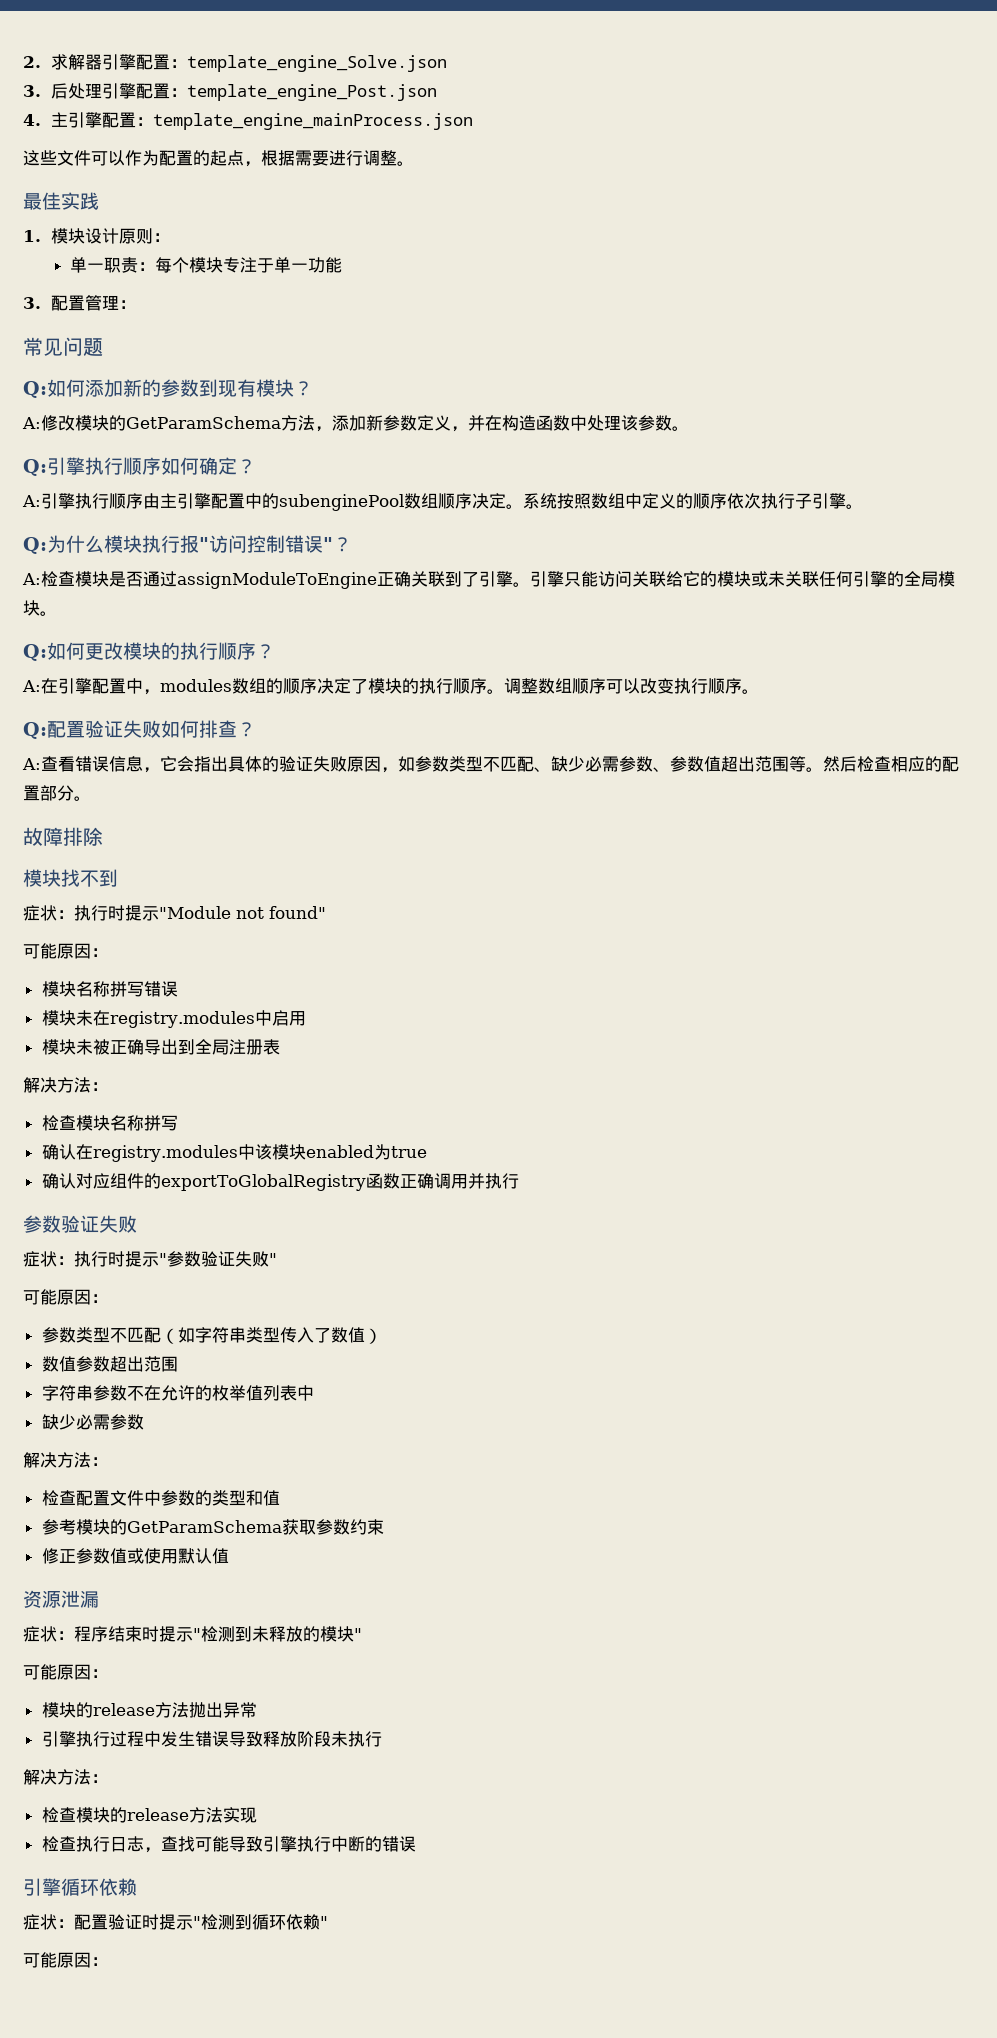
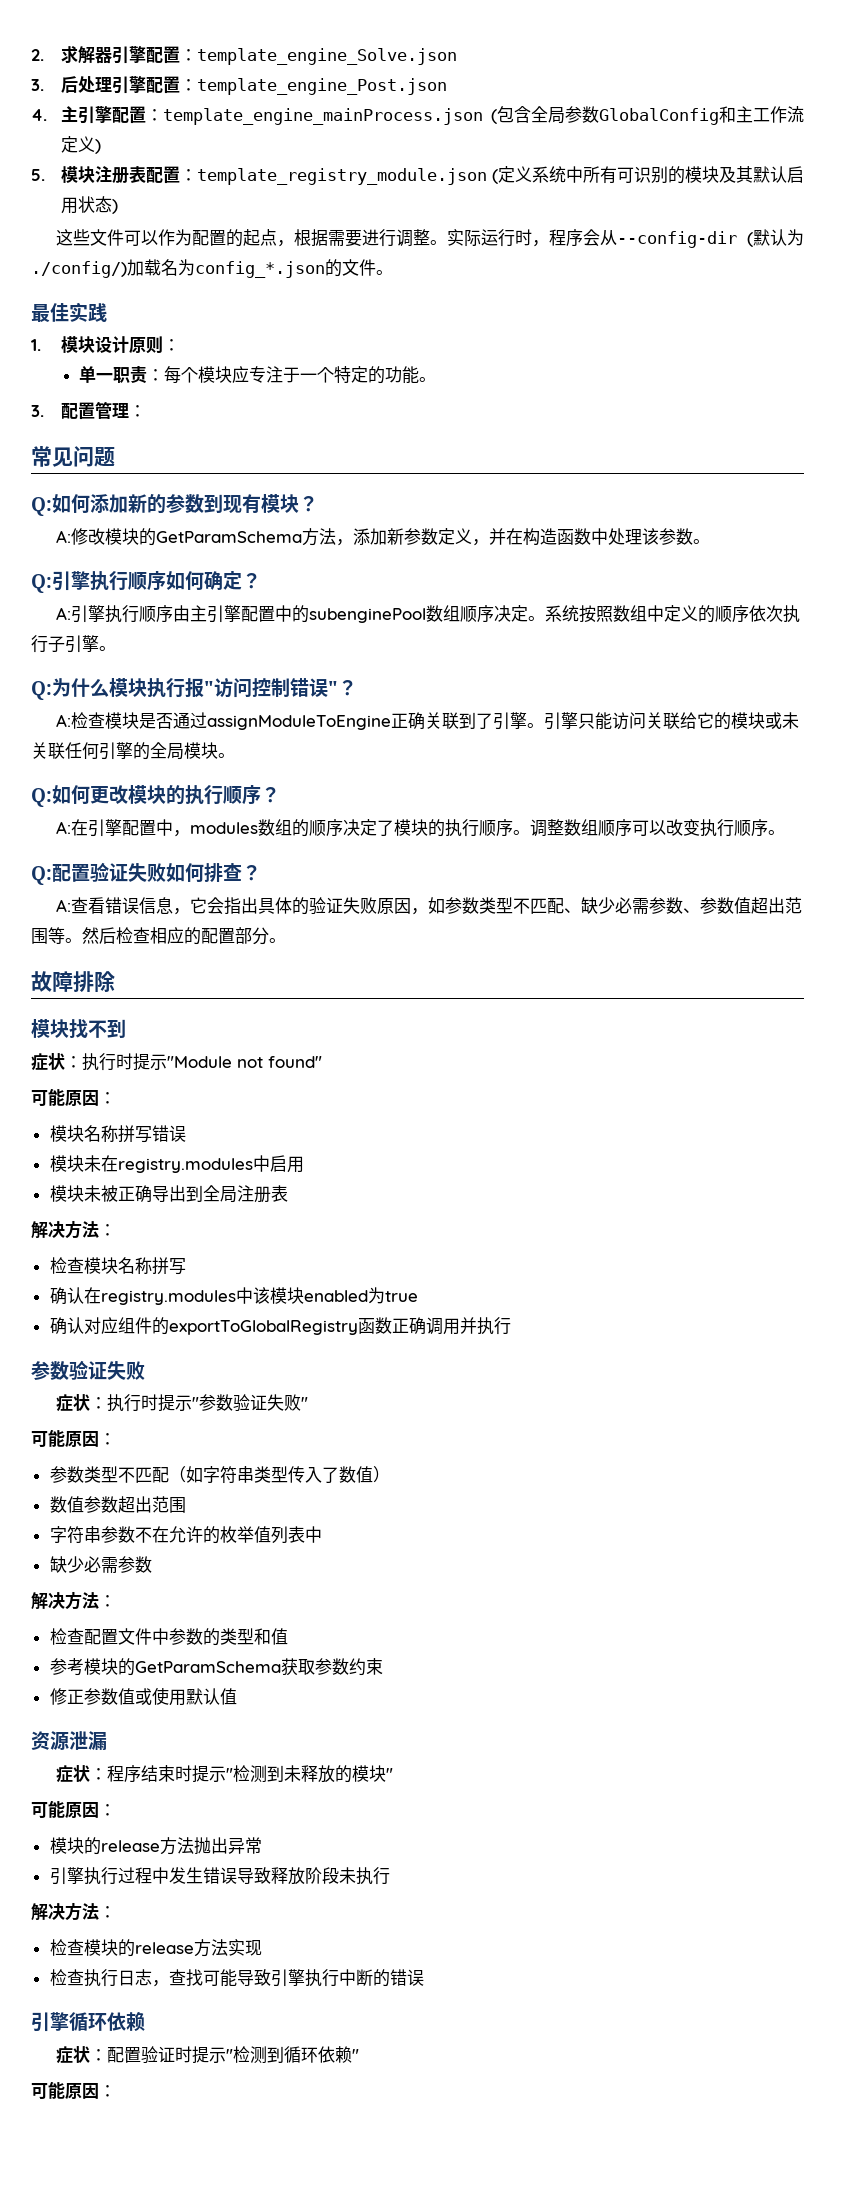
(474, 121) none -> [491,106,804,125] [60,136,101,154] [31,166,804,185] [60,196,118,214] (包含全局参数GlobalConfig和主工作流定义) // 5.模块注册表配置：template_registry_module.json (定义系统中所有可识别的模块及其默认启用状态)
(414, 163) none -> [447,229,805,248] [31,259,393,278] 实际运行时，程序会从--config-dir (默认为./config/)加载名为config_*.json的文件。
[222,257,308,273] 专注于单一 -> [232,366,386,384] 应专注于一个特定的
(342, 265) none -> [419,377,437,382] 。

